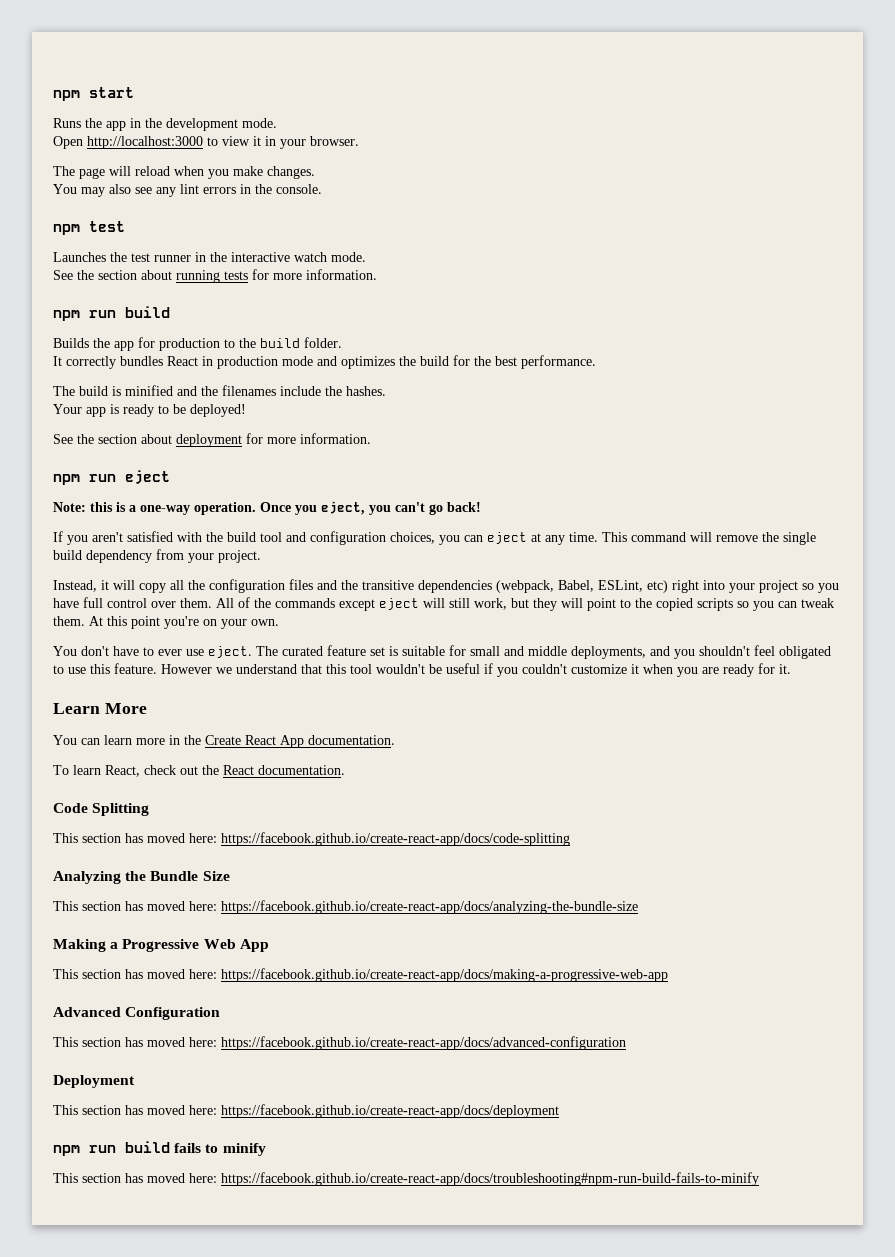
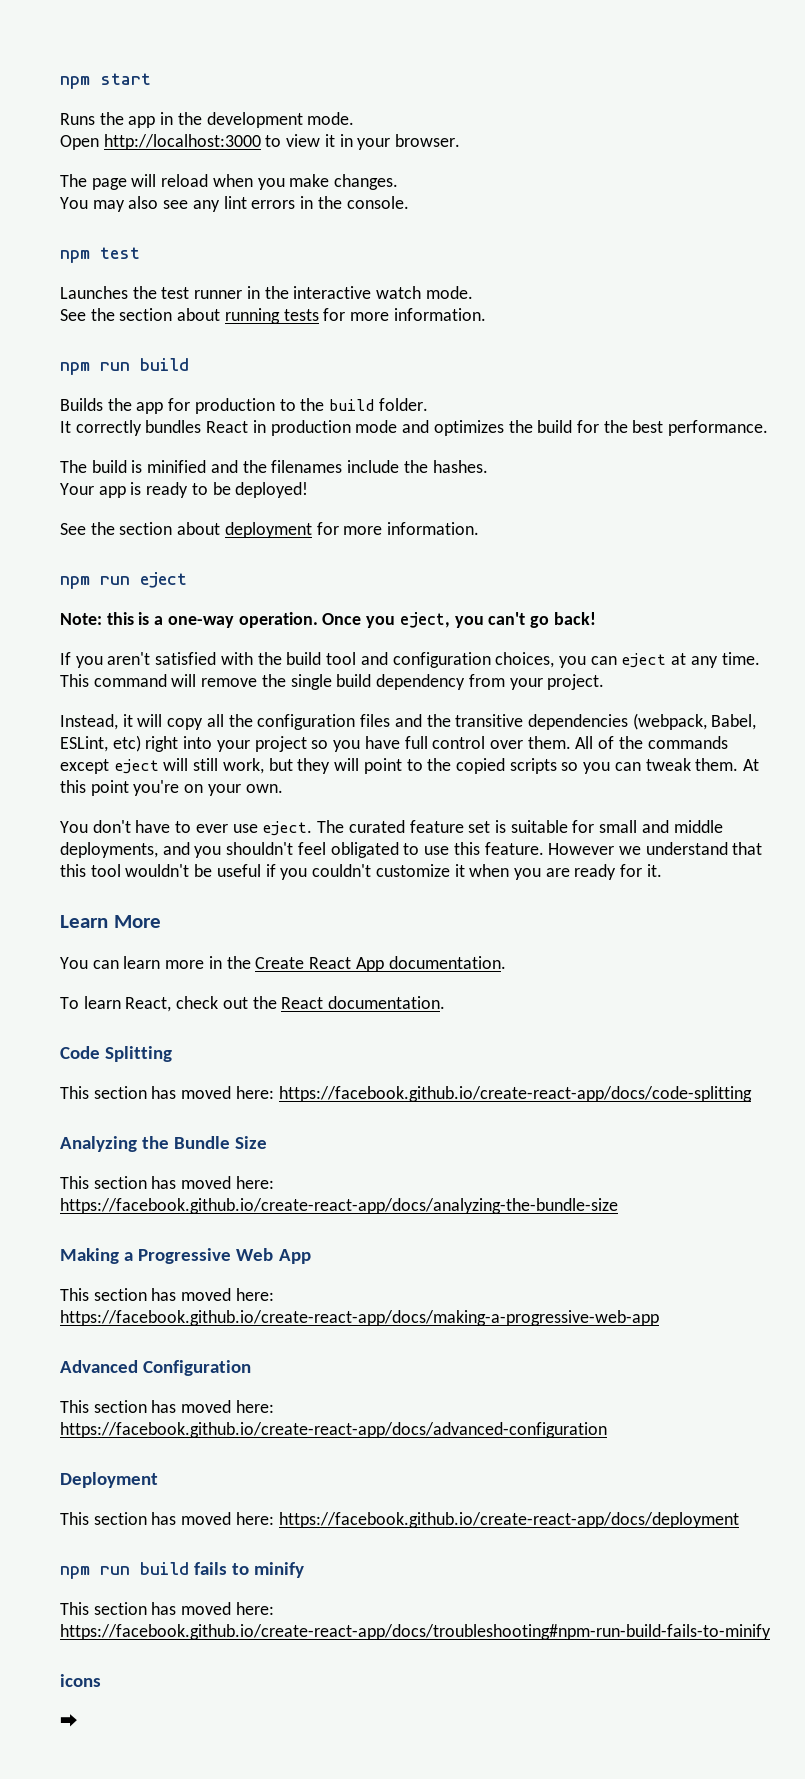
(759, 1179) none -> [60,1674,101,1687] [60,1714,78,1727] // icons // ⮕

